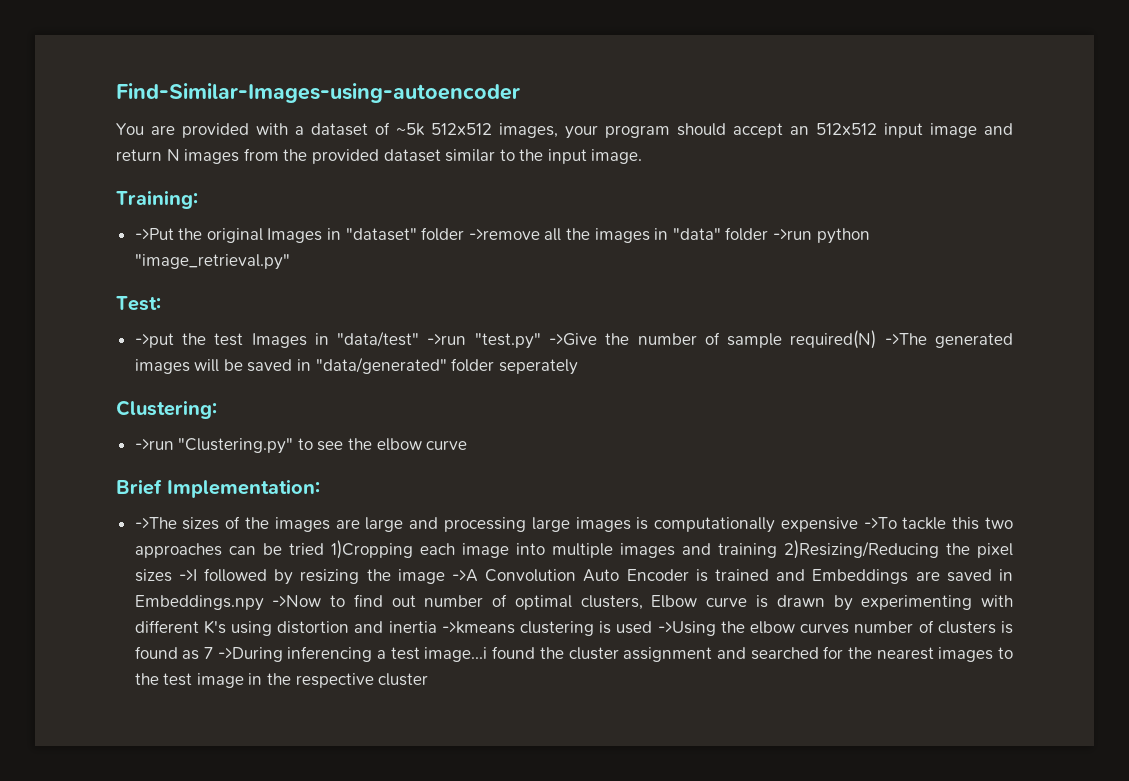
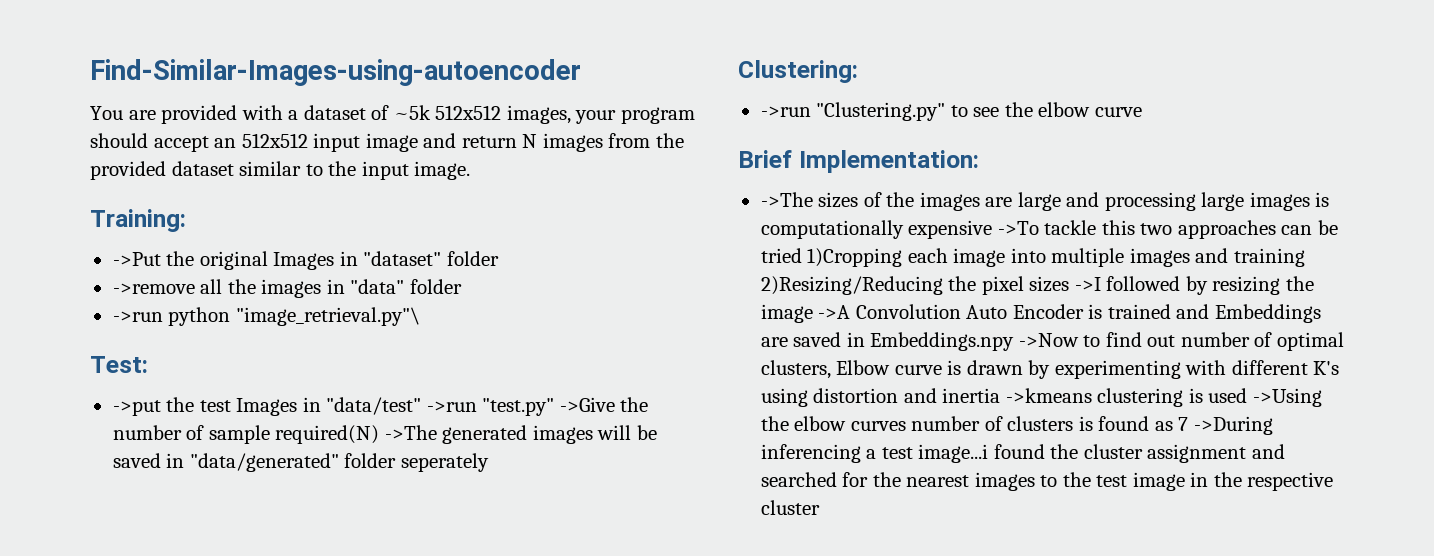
(465, 234) none -> (499, 258) //
(769, 234) none -> (462, 286) //
[134,254,290,270] "image_retrieval.py" -> [235,307,420,326] "image_retrieval.py"\

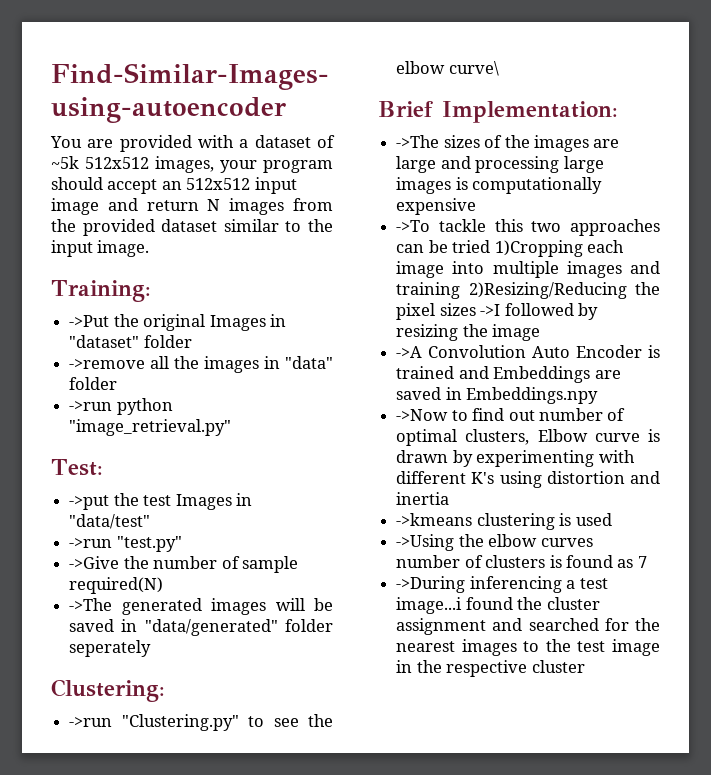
[235,307,420,326] "image_retrieval.py"\ -> [69,419,232,436] "image_retrieval.py"
(422, 406) none -> (151, 521) //
(555, 407) none -> (182, 544) //
(380, 434) none -> (164, 585) //
[1094,107,1142,117] curve -> [448,61,499,76] curve\
(993, 229) none -> (477, 206) //
(813, 313) none -> (541, 332) //
(1015, 341) none -> (599, 395) //
(1001, 395) none -> (450, 498) //
(1248, 395) none -> (612, 519) //
(1189, 424) none -> (647, 562) //

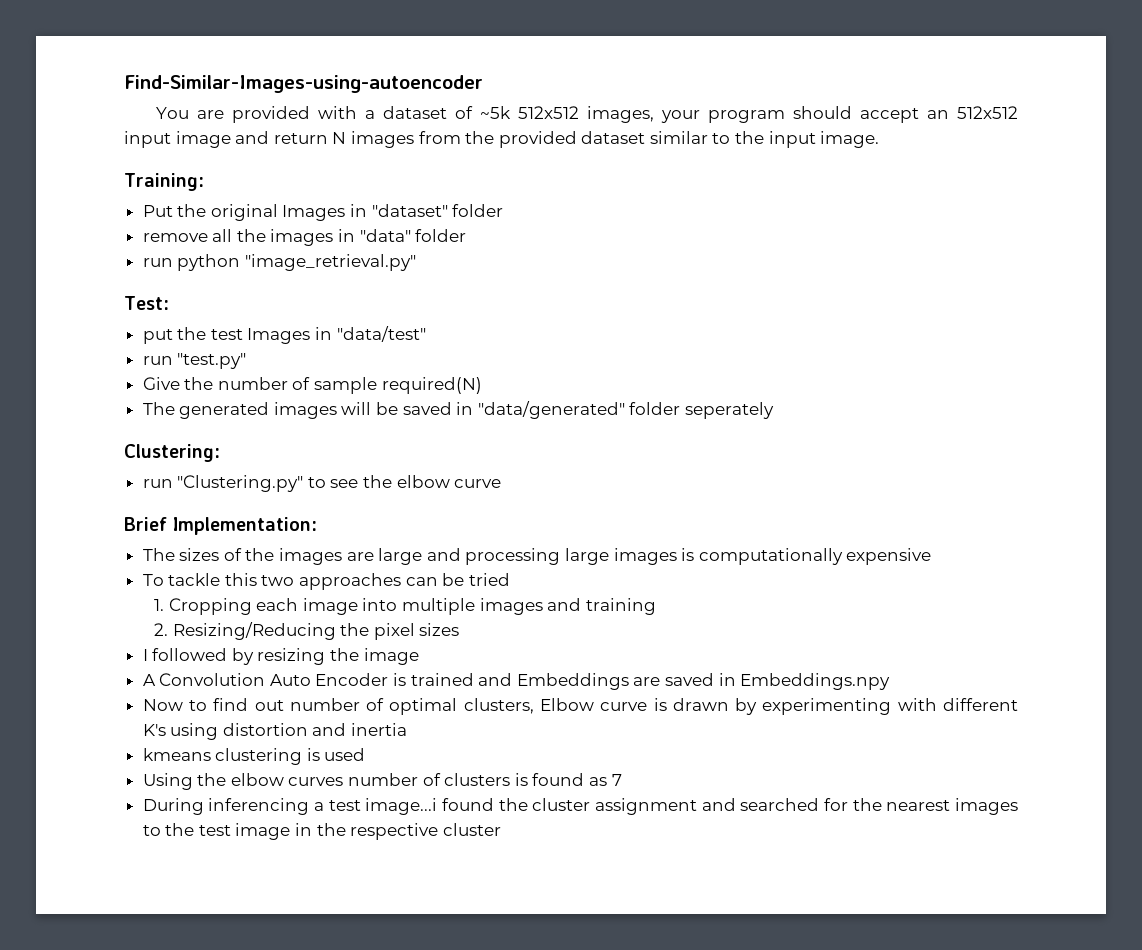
[69,315,110,327] ->Put -> [142,205,173,217] Put
[69,359,146,369] ->remove -> [142,233,208,242] remove
[69,401,113,411] ->run -> [142,258,173,267] run
[69,495,110,510] ->put -> [142,329,173,344] put
[69,538,113,548] ->run -> [142,356,173,365] run
[69,556,120,569] ->Give -> [142,377,180,390] Give
[69,598,113,611] ->The -> [142,402,175,415] The
[69,717,113,727] ->run -> [142,479,173,488] run
[448,61,499,76] curve\ -> [454,479,502,488] curve
[396,135,440,148] ->The -> [142,548,175,561] The
[396,220,431,232] ->To -> [142,574,164,586] To
[494,240,583,257] 1)Cropping -> [154,598,252,615] // 1. Cropping
[468,282,627,299] 2)Resizing/Reducing -> [154,622,336,640] // 2. Resizing/Reducing
[480,304,501,316] ->I -> [142,649,148,661] // I
[396,346,423,358] ->A -> [142,674,156,686] A
[396,409,449,421] ->Now -> [142,699,183,711] Now
[396,513,473,526] ->kmeans -> [142,748,211,761] kmeans
[396,534,455,551] ->Using -> [142,773,193,790] Using
[396,576,466,593] ->During -> [142,798,204,815] During

